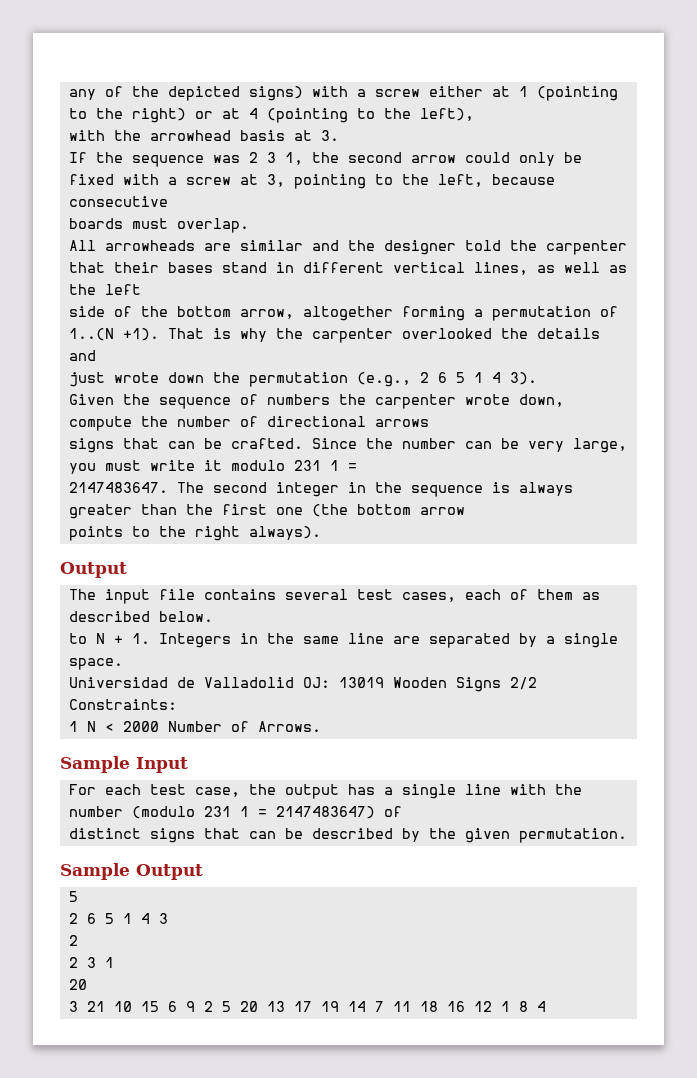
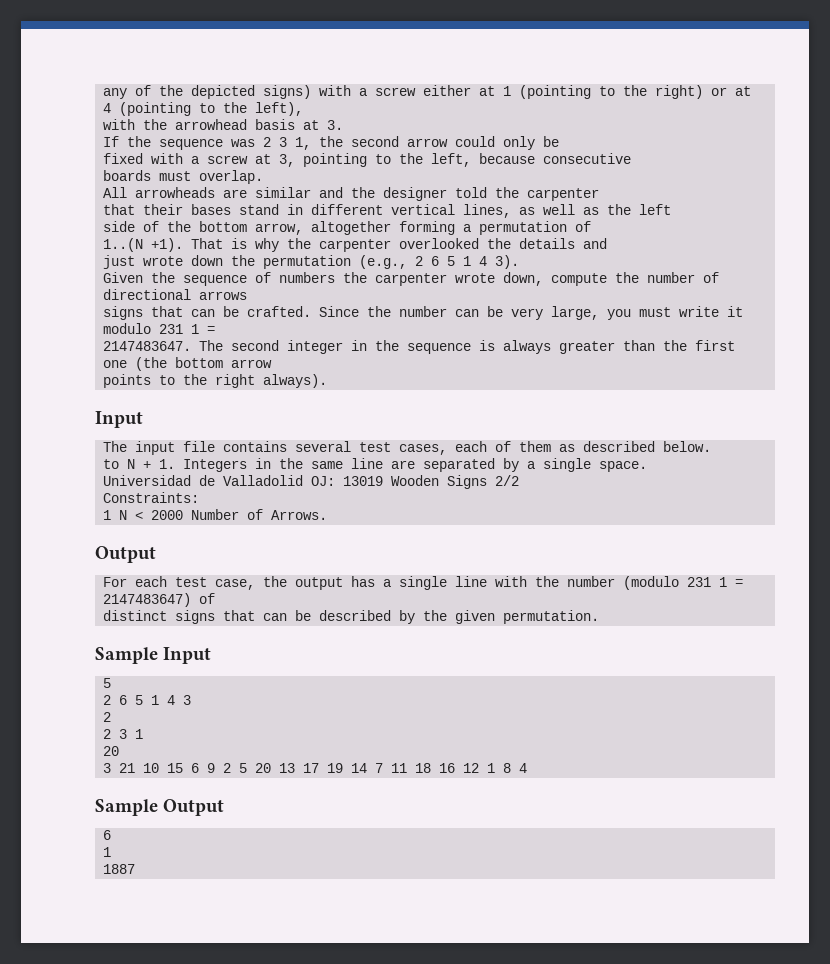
[60,562,127,578] Output -> [95,411,143,428] Input
[60,756,188,773] Sample Input -> [95,546,156,563] Output
[136,864,203,880] Output -> [163,647,212,664] Input
(546, 1006) none -> [95,799,225,816] [103,830,112,840] [103,847,112,857] [103,864,136,874] // Sample Output // 6 // 1 // 1887

